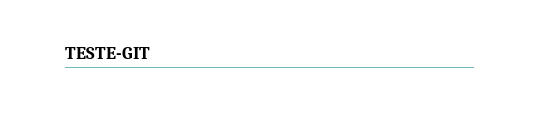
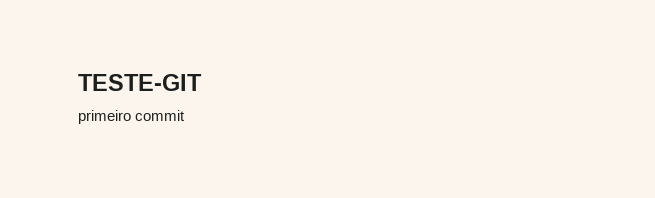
(150, 53) none -> [78,110,186,124] // primeiro commit

